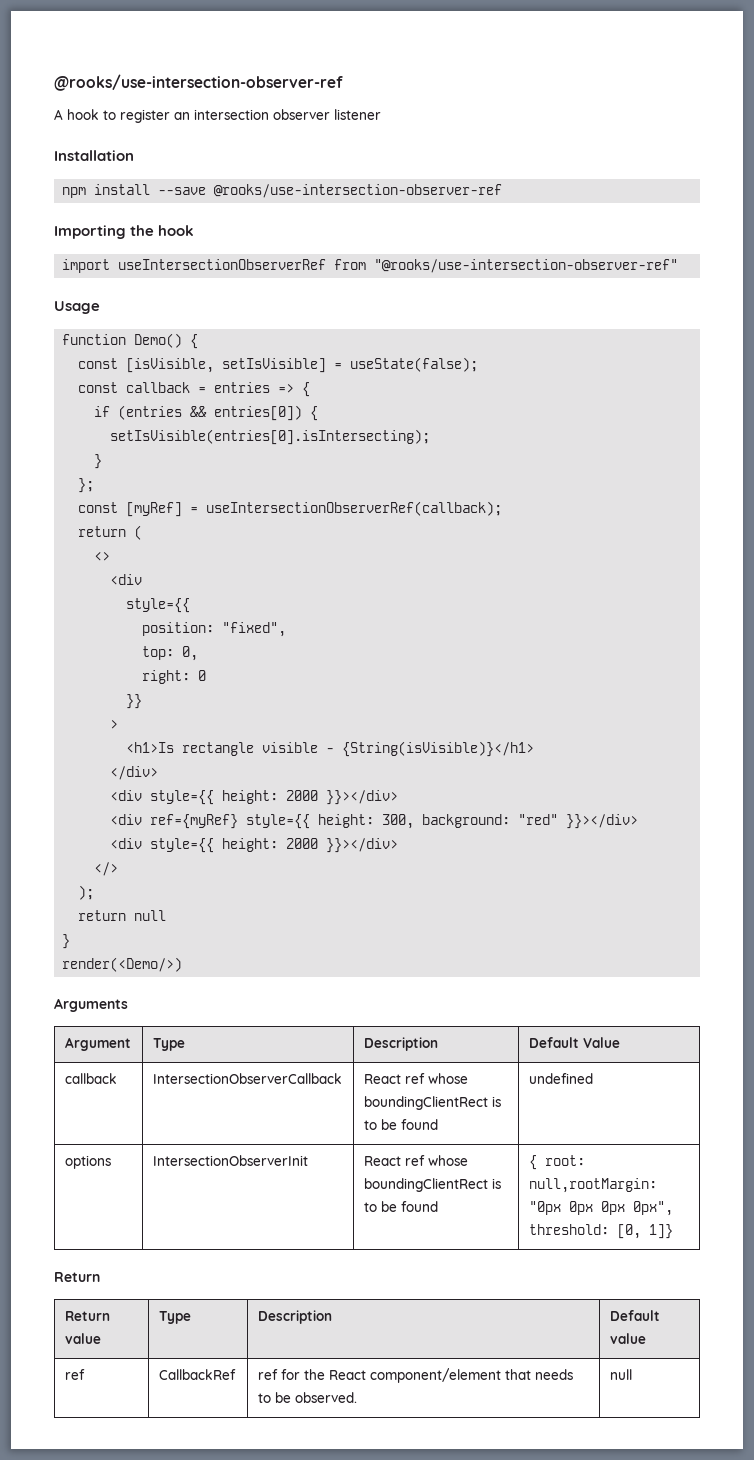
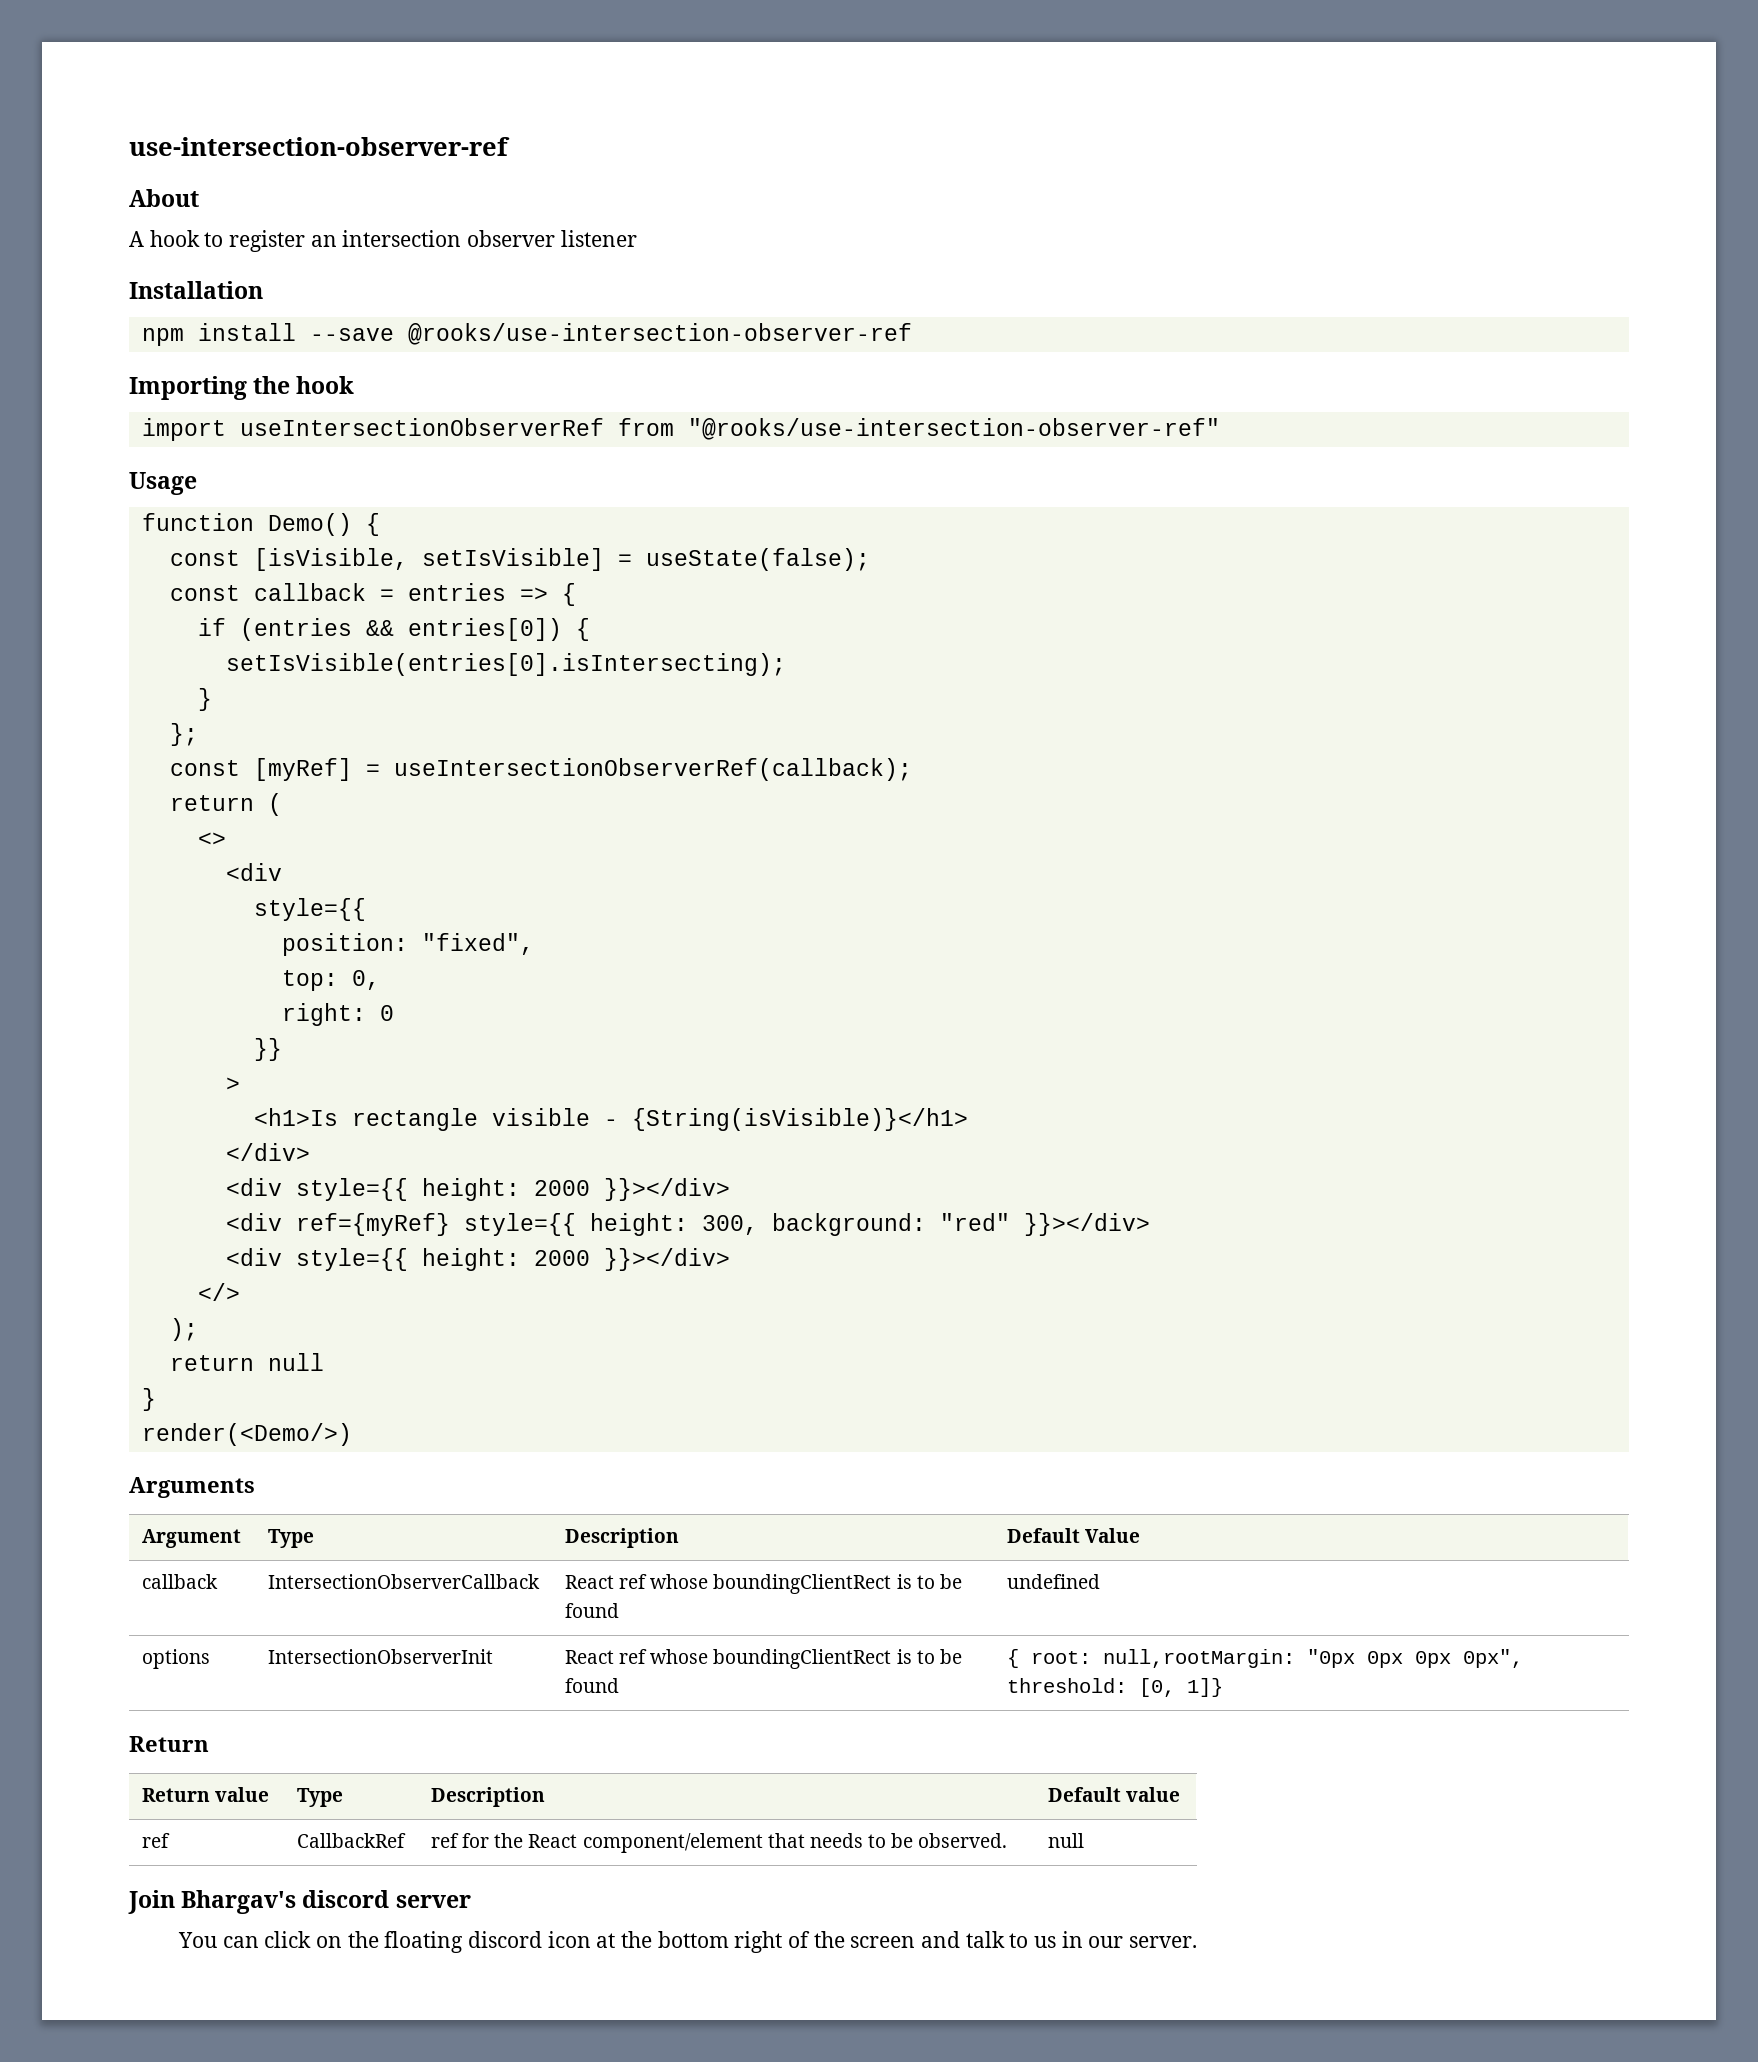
[54,74,343,91] @rooks/use-intersection-observer-ref -> [129,137,510,156] [129,189,199,207] use-intersection-observer-ref // About
(632, 1374) none -> [128,1890,471,1914] [178,1931,1198,1953] // Join Bhargav's discord server // You can click on the floating discord icon at the bottom right of the screen and talk to us in our server.

